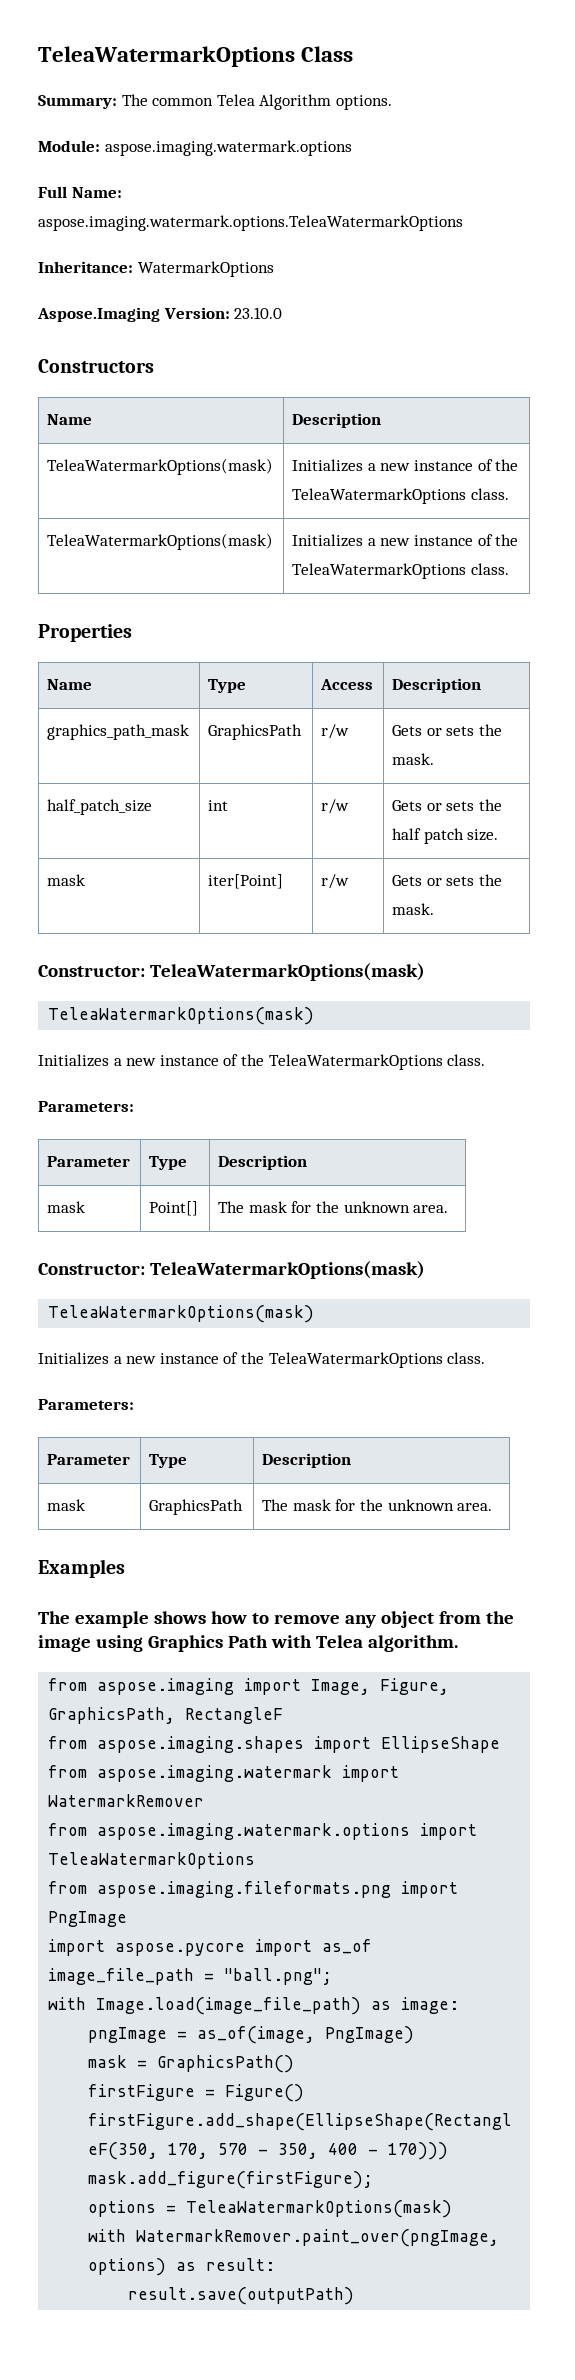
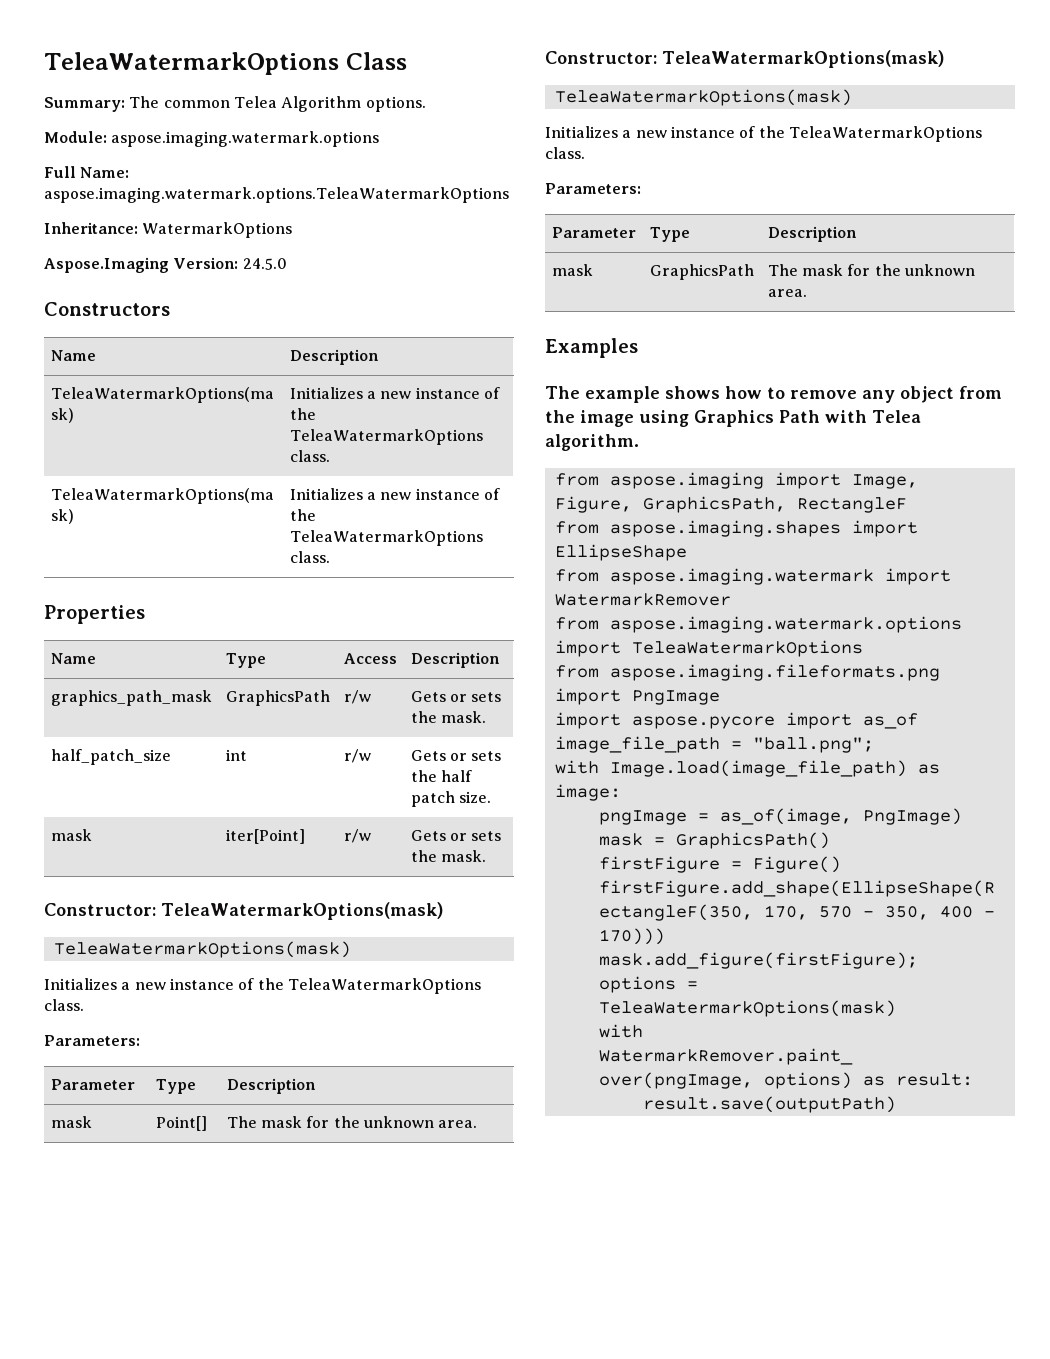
[234,307,283,319] 23.10.0 -> [242,258,287,270] 24.5.0

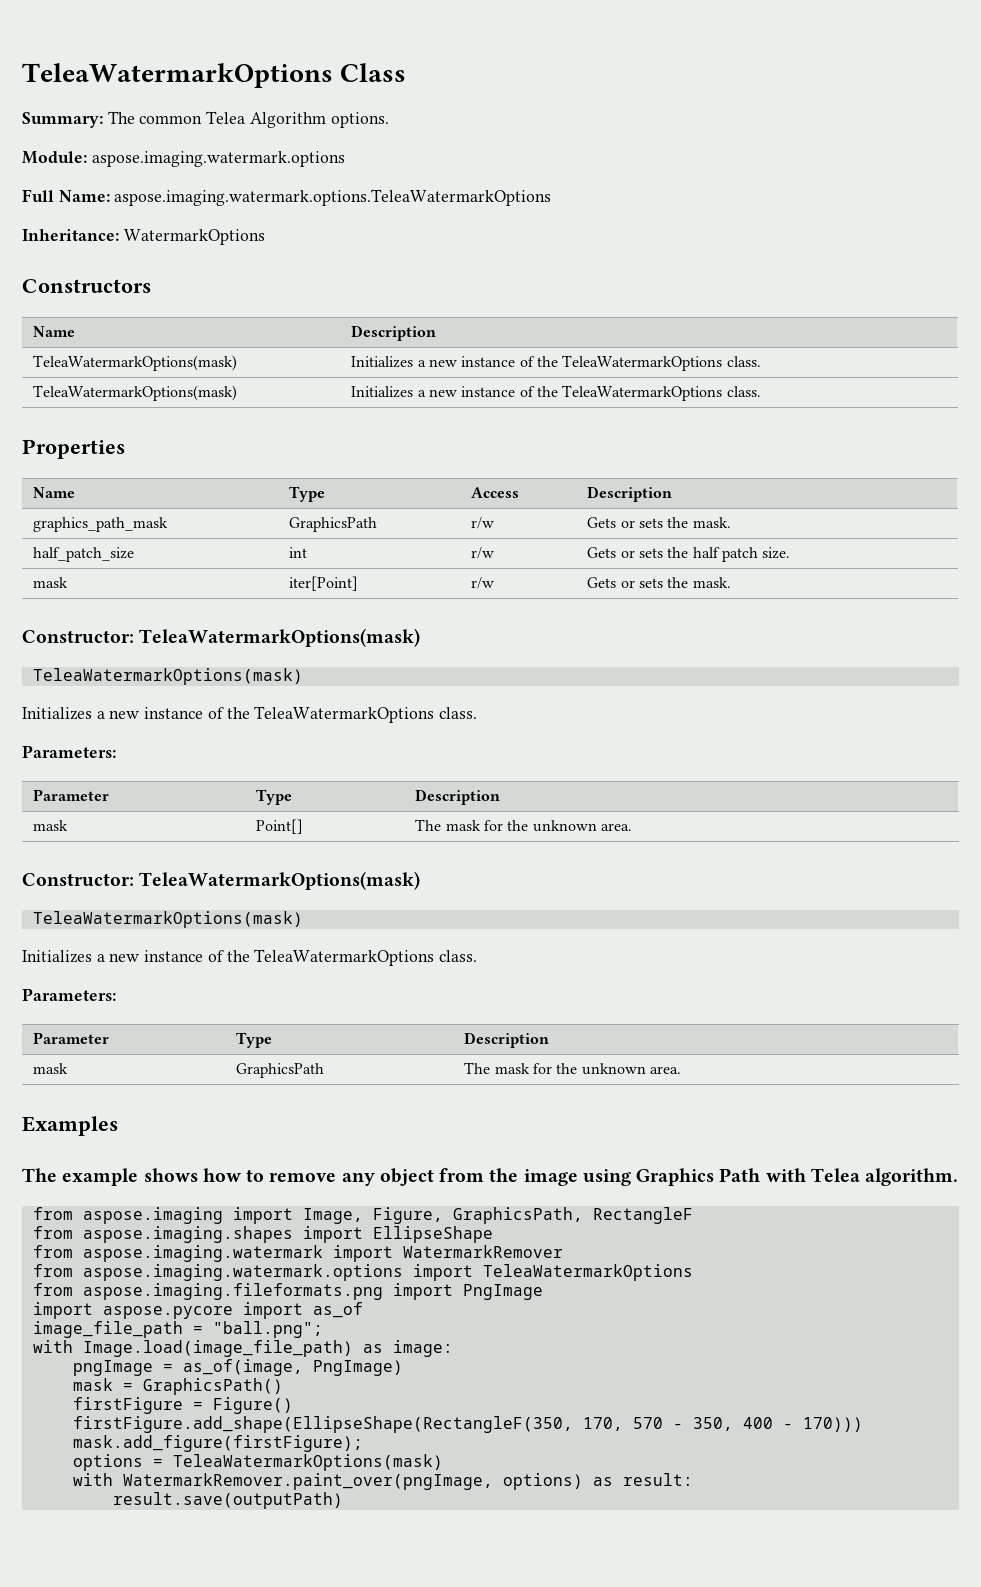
[44,257,287,273] // Aspose.Imaging Version: 24.5.0 -> (265, 237) none

